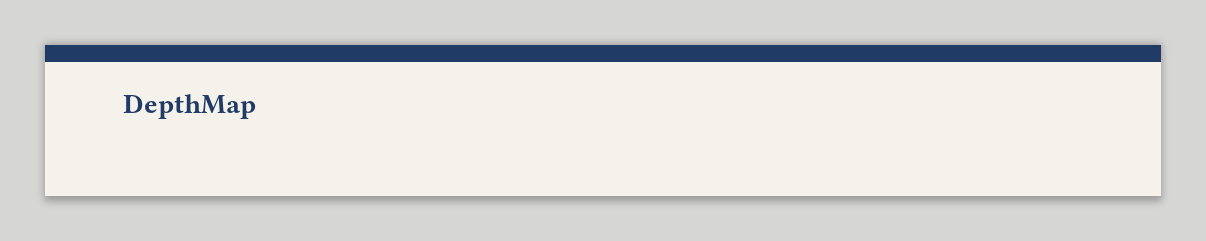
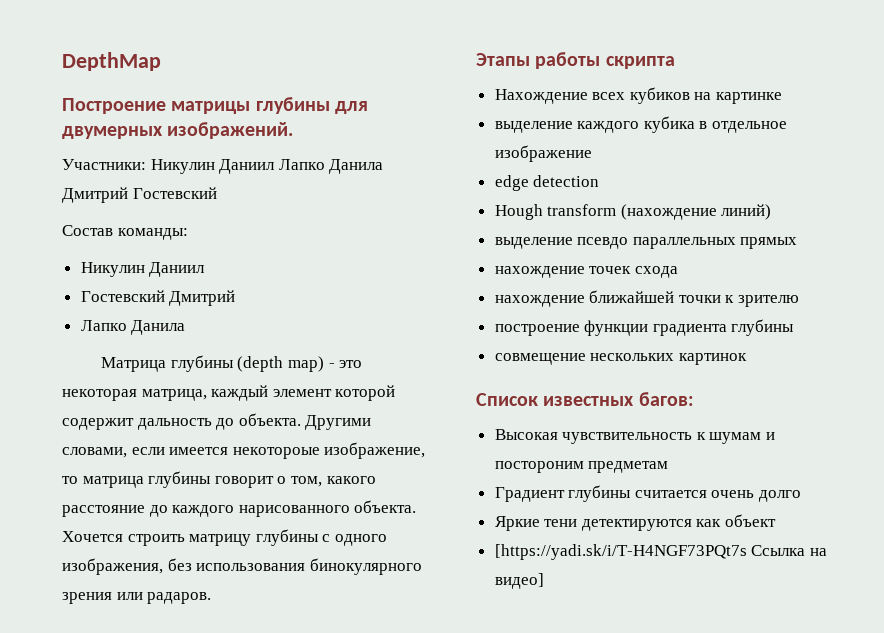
(256, 106) none -> [62,97,369,114] [62,122,294,139] [62,159,384,174] [62,187,217,203] [62,225,188,240] [80,262,206,277] [80,290,236,306] [80,320,186,335] [101,355,363,372] [62,385,396,401] [62,413,372,430] [62,442,426,459] [62,471,376,488] [62,500,417,517] [62,529,387,546] [62,558,422,575] [62,592,212,604] [476,52,675,69] [494,87,783,104] [494,116,788,133] [494,145,592,162] [494,175,600,191] [494,204,772,220] [494,237,798,249] [494,266,678,278] [494,290,800,307] [494,319,795,336] [494,353,747,365] [476,392,694,406] [494,429,776,444] [494,461,669,473] [494,485,802,502] [494,514,777,531] [494,544,827,560] [494,573,544,589] // Построение матрицы глубины для двумерных изображений. // Участники: Никулин Даниил Лапко Данила Дмитрий Гостевский // Состав команды: // Никулин Даниил // Гостевский Дмитрий // Лапко Данила // Матрица глубины (depth map) - это некоторая матрица, каждый элемент которой содержит дальность до объекта. Другими словами, если имеется некотороые изображение, то матрица глубины говорит о том, какого расстояние до каждого нарисованного объекта. Хочется строить матрицу глубины с одного изображения, без использования бинокулярного зрения или радаров. // Этапы работы скрипта // Нахождение всех кубиков на картинке // выделение каждого кубика в отдельное изображение // edge detection // Hough transform (нахождение линий) // выделение псевдо параллельных прямых // нахождение точек схода // нахождение ближайшей точки к зрителю // построение функции градиента глубины // совмещение нескольких картинок // Список известных багов: // Высокая чувствительность к шумам и постороним предметам // Градиент глубины считается очень долго // Яркие тени детектируются как объект // [https://yadi.sk/i/T-H4NGF73PQt7s Ссылка на видео]

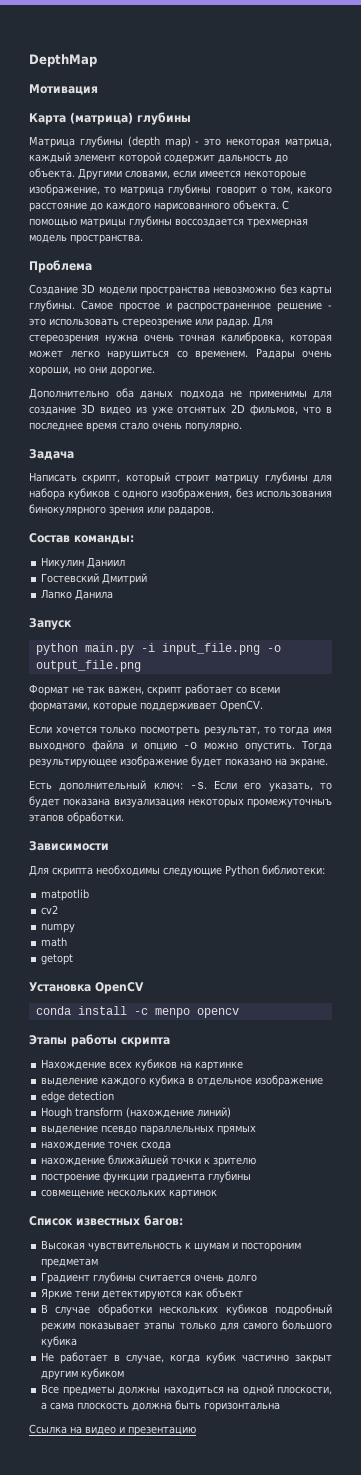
[62,97,369,114] [62,122,294,139] [62,159,384,174] [62,187,217,203] [62,225,188,240] [80,262,206,277] [80,290,236,306] [80,320,186,335] Построение матрицы глубины для двумерных изображений. // Участники: Никулин Даниил Лапко Данила Дмитрий Гостевский // Состав команды: // Никулин Даниил // Гостевский Дмитрий // Лапко Данила -> [29,84,98,95] [29,112,191,125] Мотивация // Карта (матрица) глубины
[62,529,319,546] Хочется строить матрицу глубины -> [282,200,289,210] [29,216,308,228] [29,234,143,244] [29,260,92,273] [29,284,332,296] [29,300,333,312] [29,316,273,328] [29,332,332,344] [29,348,332,360] [29,366,155,376] [29,388,332,400] [29,404,332,416] [29,422,242,432] [29,449,74,460] [29,472,333,484] [29,488,111,500] С помощью матрицы глубины воссоздается трехмерная модель пространства. // Проблема // Создание 3D модели пространства невозможно без карты глубины. Самое простое и распространенное решение - это использовать стереозрение или радар. Для стереозрения нужна очень точная калибровка, которая может легко нарушиться со временем. Радары очень хороши, но они дорогие. // Дополнительно оба даных подхода не применимы для создание 3D видео из уже отснятых 2D фильмов, что в последнее время стало очень популярно. // Задача // Написать скрипт, который строит матрицу глубины для набора кубиков
(212, 598) none -> [29,533,134,544] [41,557,126,569] [41,573,148,585] [41,589,114,600] [29,618,72,630] [35,643,281,655] [35,660,141,672] [29,684,280,696] [29,700,263,712] [29,724,333,736] [29,740,332,752] [29,756,328,768] [29,780,332,792] [29,796,332,808] [29,812,124,824] [29,841,109,851] [29,865,325,877] [41,889,90,901] [41,905,59,915] [41,923,76,933] [41,937,68,947] [41,954,74,965] [29,982,144,994] [35,1006,239,1018] // Состав команды: // Никулин Даниил // Гостевский Дмитрий // Лапко Данила // Запуск // python main.py -i input_file.png -o output_file.png // Формат не так важен, скрипт работает со всеми форматами, которые поддерживает OpenCV. // Если хочется только посмотреть результат, то тогда имя выходного файла и опцию -o можно опустить. Тогда результирующее изображение будет показано на экране. // Есть дополнительный ключ: -s. Если его указать, то будет показана визуализация некоторых промежуточныъ этапов обработки. // Зависимости // Для скрипта необходимы следующие Python библиотеки: // matpotlib // cv2 // numpy // math // getopt // Установка OpenCV // conda install -c menpo opencv
[494,544,827,560] [494,573,544,589] [https://yadi.sk/i/T-H4NGF73PQt7s Ссылка на видео] -> [41,1304,332,1316] [41,1320,332,1332] [41,1336,78,1348] [41,1352,332,1364] [41,1368,125,1380] [41,1384,332,1396] [41,1400,281,1412] [29,1424,196,1436] В случае обработки нескольких кубиков подробный режим показывает этапы только для самого большого кубика // Не работает в случае, когда кубик частично закрыт другим кубиком // Все предметы должны находиться на одной плоскости, а сама плоскость должна быть горизонтальна // Ссылка на видео и презентацию

